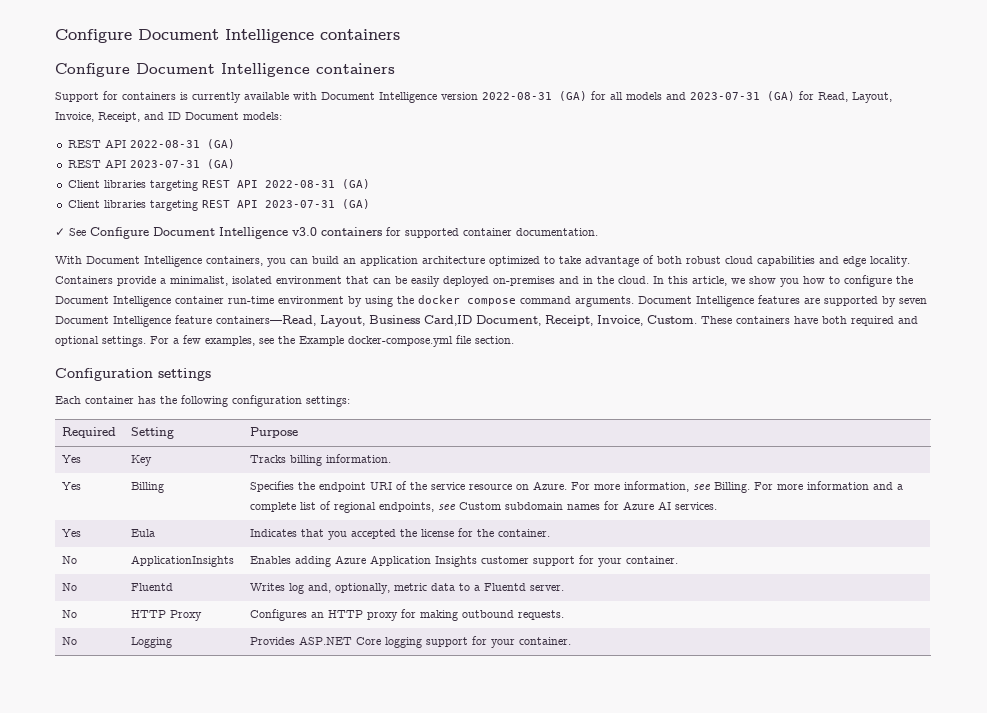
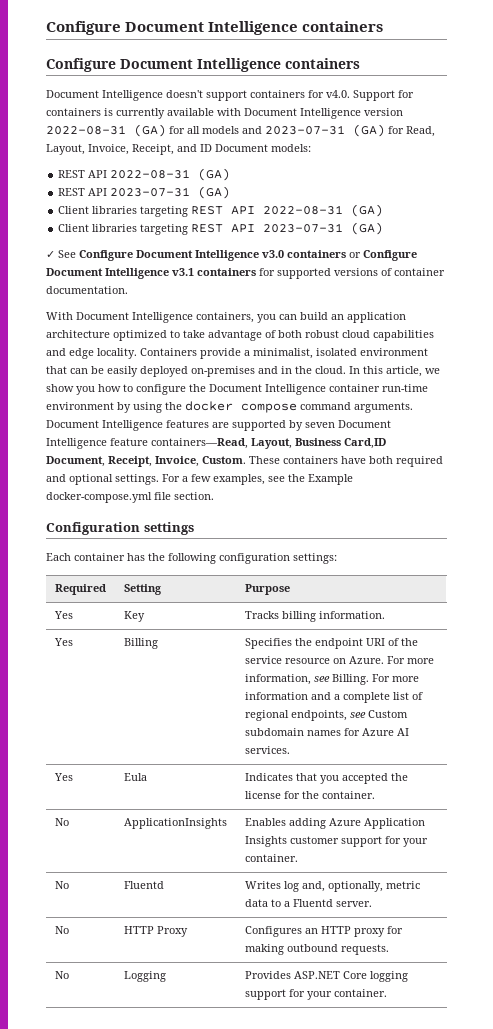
(395, 68) none -> [46,90,350,101] Document Intelligence doesn't support containers for v4.0.
[386,227,459,238] for supported -> [349,250,417,261] [46,268,392,279] or Configure Document Intelligence v3.1 containers for supported versions of

